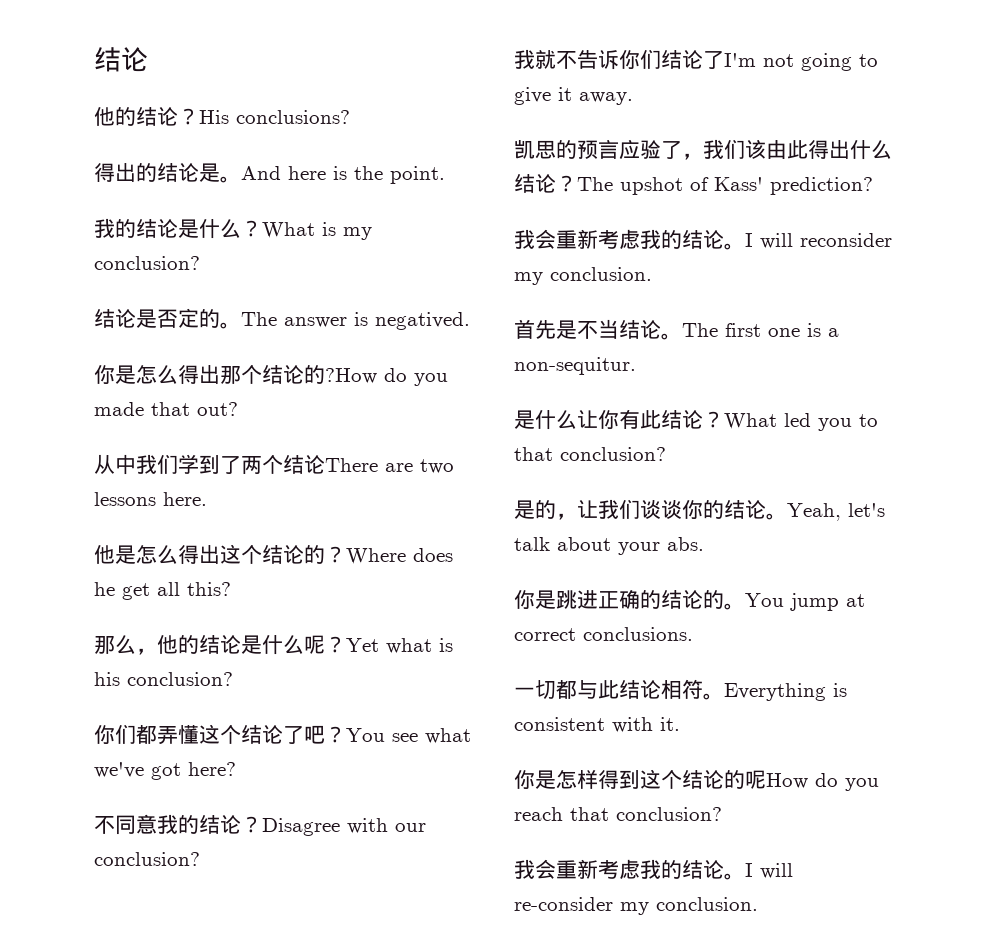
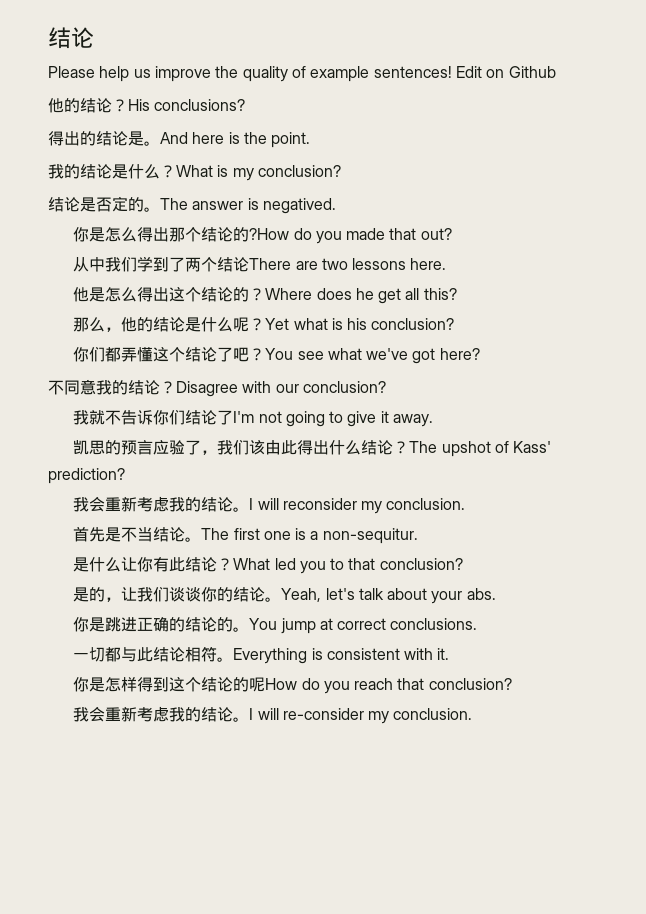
[94,47,148,72] 结论 -> [48,27,94,49] [48,66,556,82] 结论 // Please help us improve the quality of example sentences! Edit on Github

